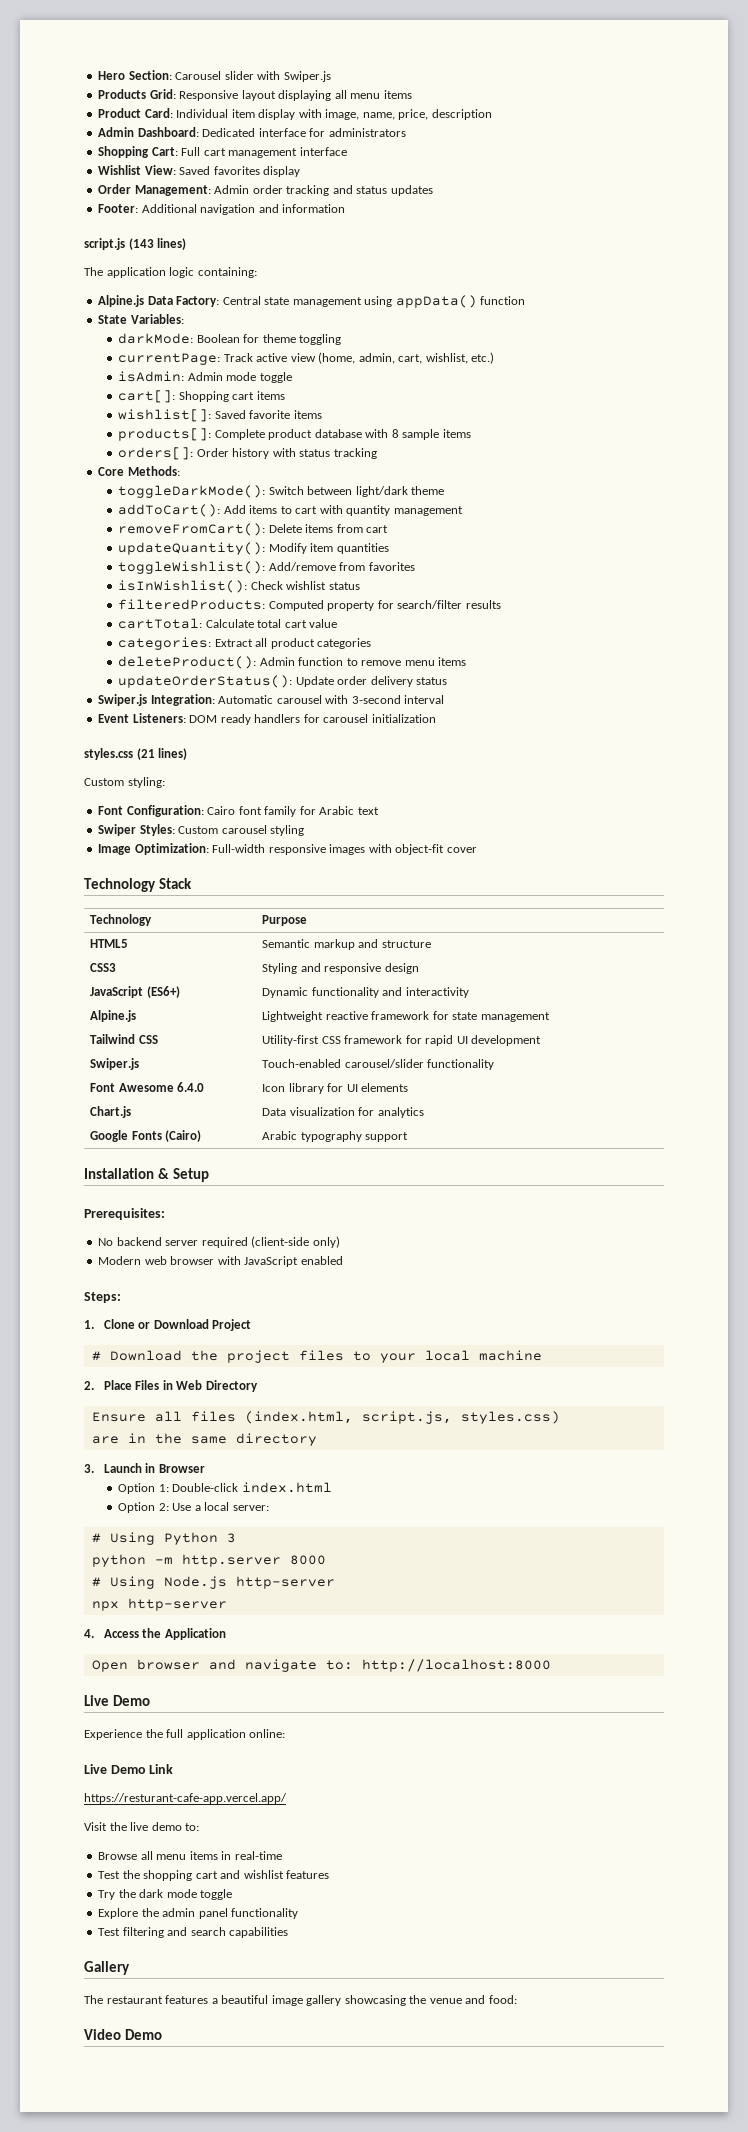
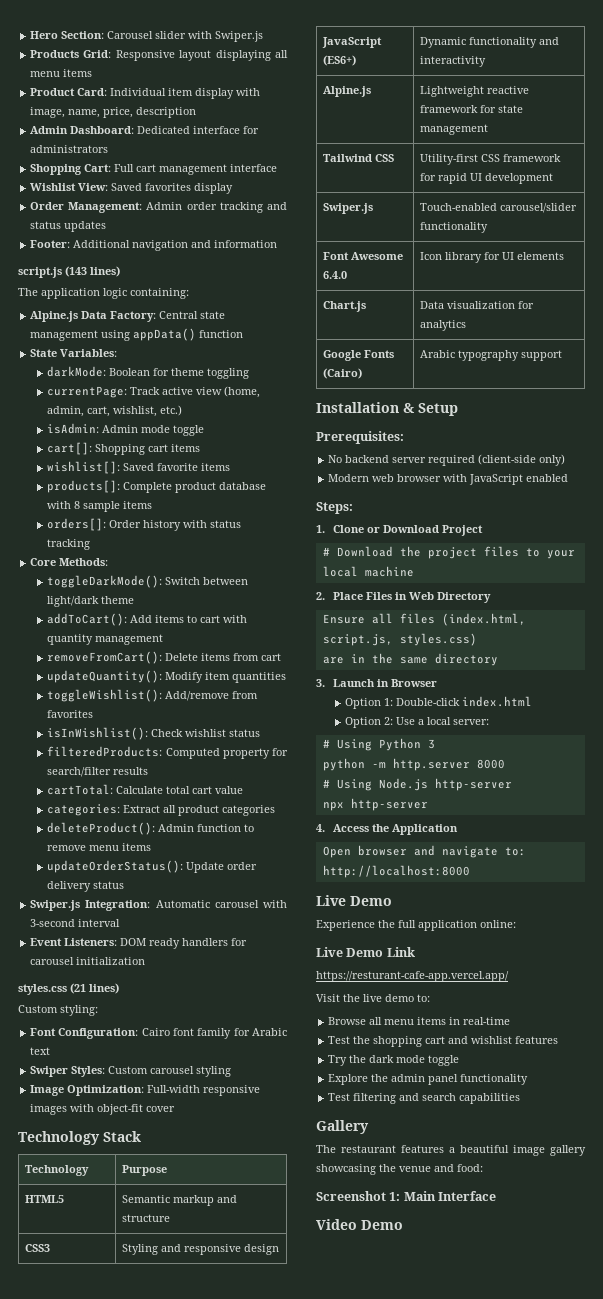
(517, 1999) none -> [316,1191,497,1201] // Screenshot 1: Main Interface

